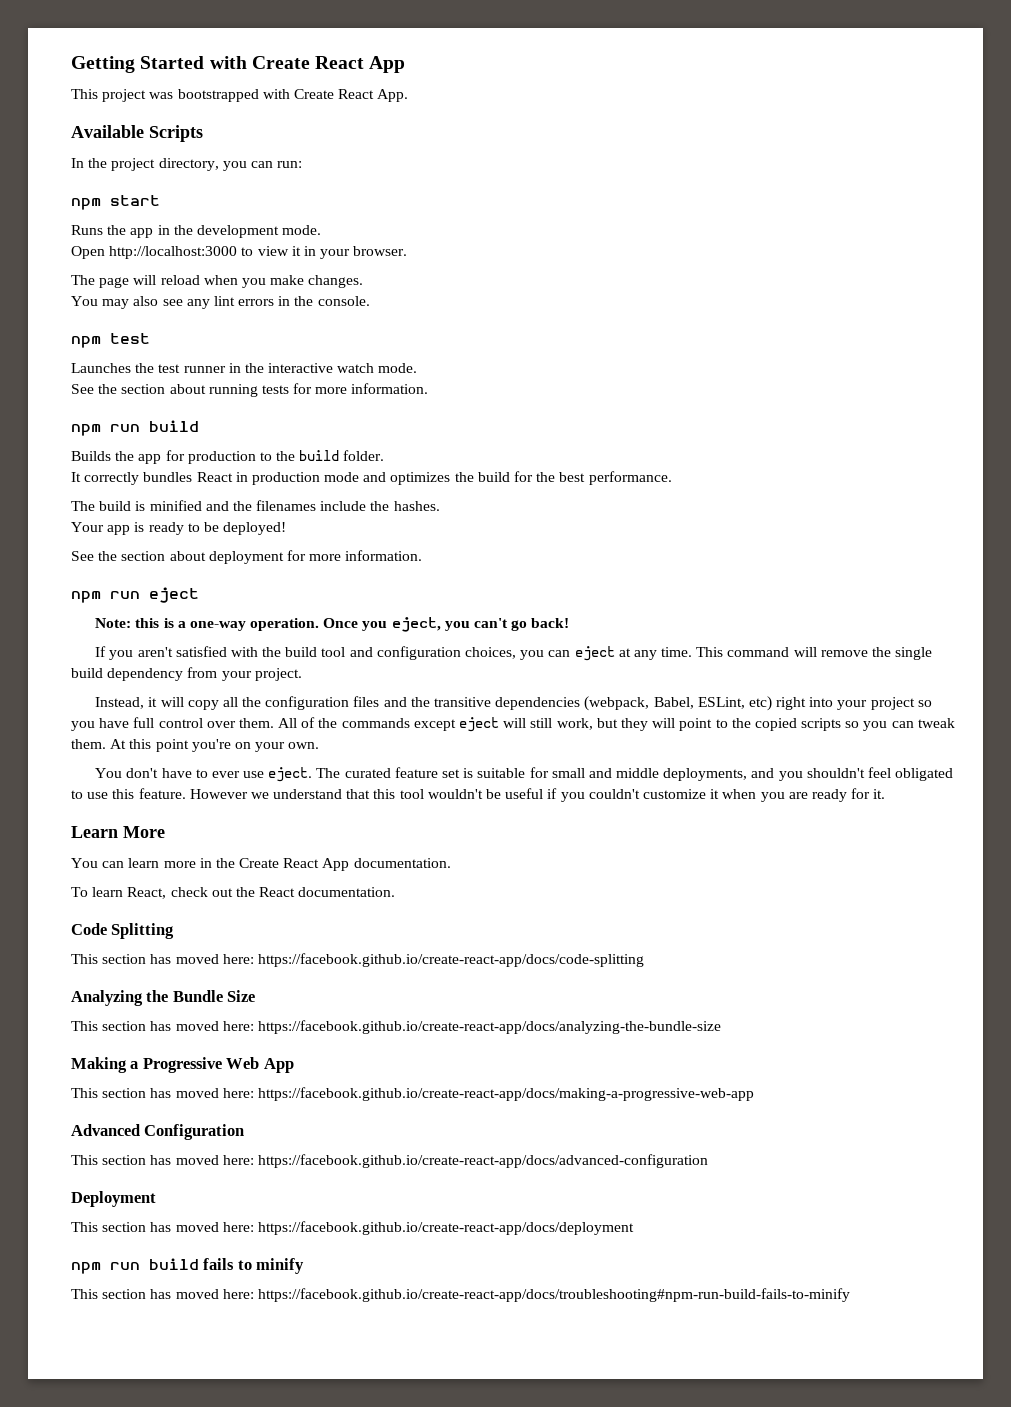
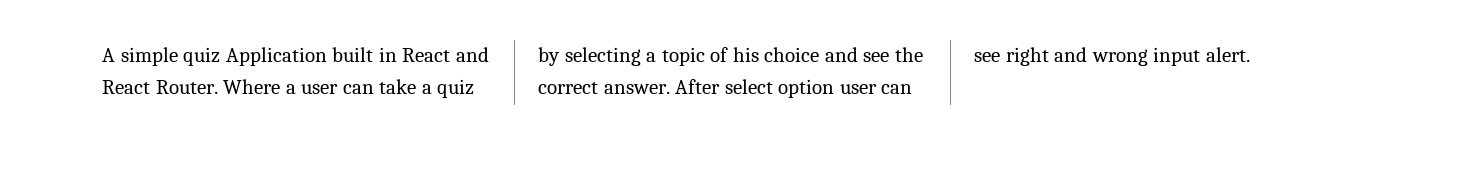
[71,56,406,73] [71,89,409,102] [71,125,203,142] [71,158,303,171] [71,195,160,210] [71,225,322,238] [71,246,408,259] [71,275,364,288] [71,296,370,309] [71,333,150,348] [71,363,418,373] [71,383,429,397] [71,420,199,436] [71,450,385,464] [71,471,672,485] [71,500,440,511] [71,522,287,535] [71,550,423,564] [71,587,199,603] [95,617,570,632] [95,646,933,661] [71,667,302,681] [95,696,932,711] [71,717,955,732] [71,739,320,752] [95,767,954,782] [71,788,886,802] [71,826,165,838] [71,858,451,871] [71,887,396,899] [71,923,175,939] [71,953,644,967] [71,990,256,1006] [71,1020,721,1034] [71,1057,294,1073] [71,1087,754,1101] [71,1124,245,1140] [71,1154,708,1168] [71,1191,156,1207] [71,1221,634,1235] [71,1258,305,1274] [71,1288,850,1302] Getting Started with Create React App // This project was bootstrapped with Create React App. // Available Scripts // In the project directory, you can run: // npm start // Runs the app in the development mode. // Open http://localhost:3000 to view it in your browser. // The page will reload when you make changes. // You may also see any lint errors in the console. // npm test // Launches the test runner in the interactive watch mode. // See the section about running tests for more information. // npm run build // Builds the app for production to the build folder. // It correctly bundles React in production mode and optimizes the build for the best performance. // The build is minified and the filenames include the hashes. // Your app is ready to be deployed! // See the section about deployment for more information. // npm run eject // Note: this is a one-way operation. Once you eject, you can't go back! // If you aren't satisfied with the build tool and configuration choices, you can eject at any time. This command will remove the single build dependency from your project. // Instead, it will copy all the configuration files and the transitive dependencies (webpack, Babel, ESLint, etc) right into your project so you have full control over them. All of the commands except eject will still work, but they will point to the copied scripts so you can tweak them. At this point you're on your own. // You don't have to ever use eject. The curated feature set is suitable for small and middle deployments, and you shouldn't feel obligated to use this feature. However we understand that this tool wouldn't be useful if you couldn't customize it when you are ready for it. // Learn More // You can learn more in the Create React App documentation. // To learn React, check out the React documentation. // Code Splitting // This section has moved here: https://facebook.github.io/create-react-app/docs/code-splitting // Analyzing the Bundle Size // This section has moved here: https://facebook.github.io/create-react-app/docs/analyzing-the-bundle-size // Making a Progressive Web App // This section has moved here: https://facebook.github.io/create-react-app/docs/making-a-progressive-web-app // Advanced Configuration // This section has moved here: https://facebook.github.io/create-react-app/docs/advanced-configuration // Deployment // This section has moved here: https://facebook.github.io/create-react-app/docs/deployment // npm run build fails to minify // This section has moved here: https://facebook.github.io/create-react-app/docs/troubleshooting#npm-run-build-fails-to-minify -> [102,47,489,66] [102,79,475,98] [538,47,923,66] [538,79,913,98] [974,47,1250,66] A simple quiz Application built in React and React Router. Where a user can take a quiz by selecting a topic of his choice and see the correct answer. After select option user can see right and wrong input alert.

